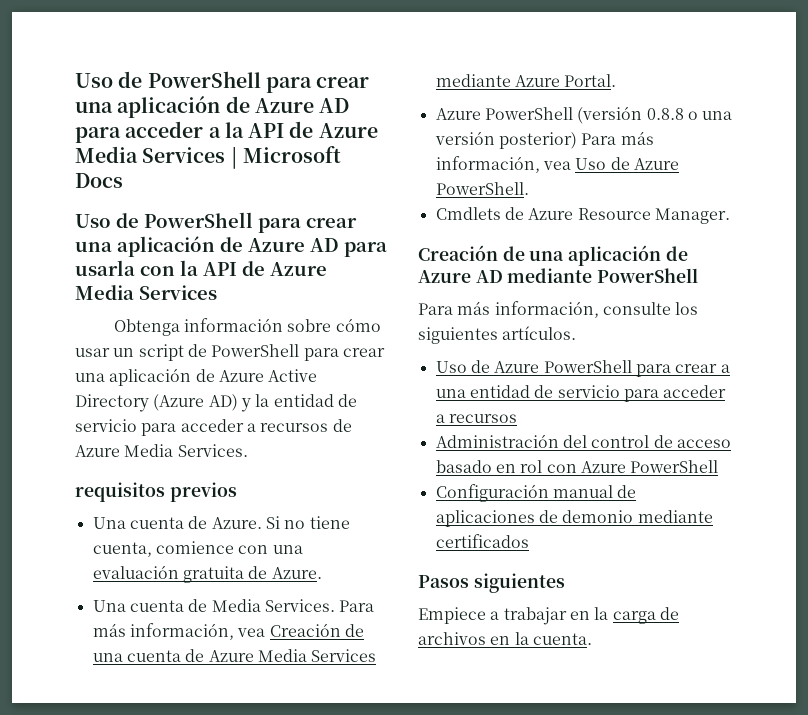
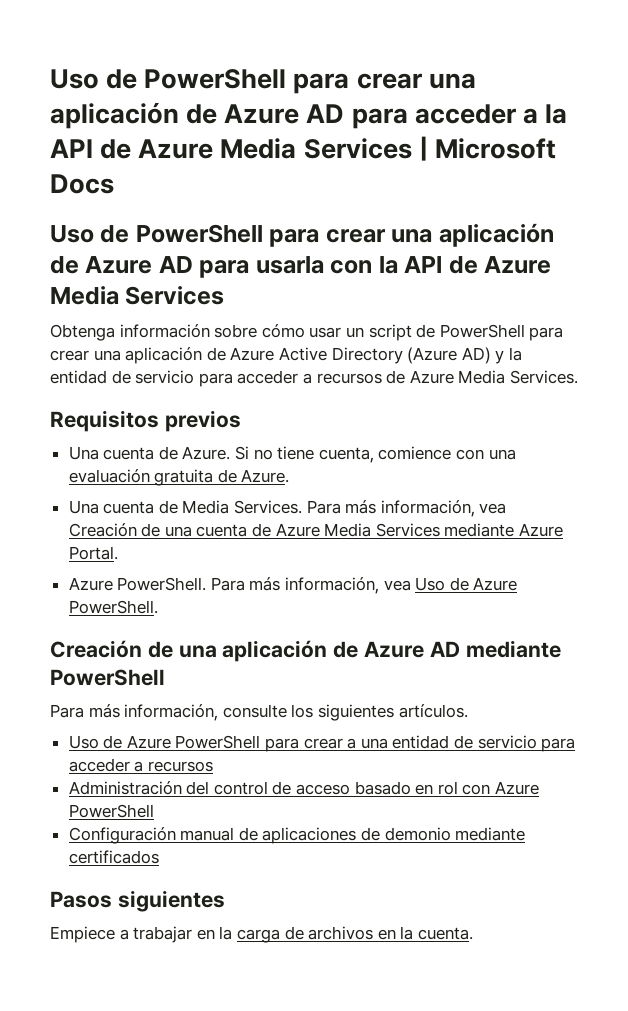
[75,482,165,502] requisitos -> [50,410,159,432] Requisitos
[484,106,733,124] [434,131,577,149] PowerShell (versión 0.8.8 o una versión posterior) -> [117,577,207,591] PowerShell.
[435,207,730,224] // Cmdlets de Azure Resource Manager. -> (158, 607) none

